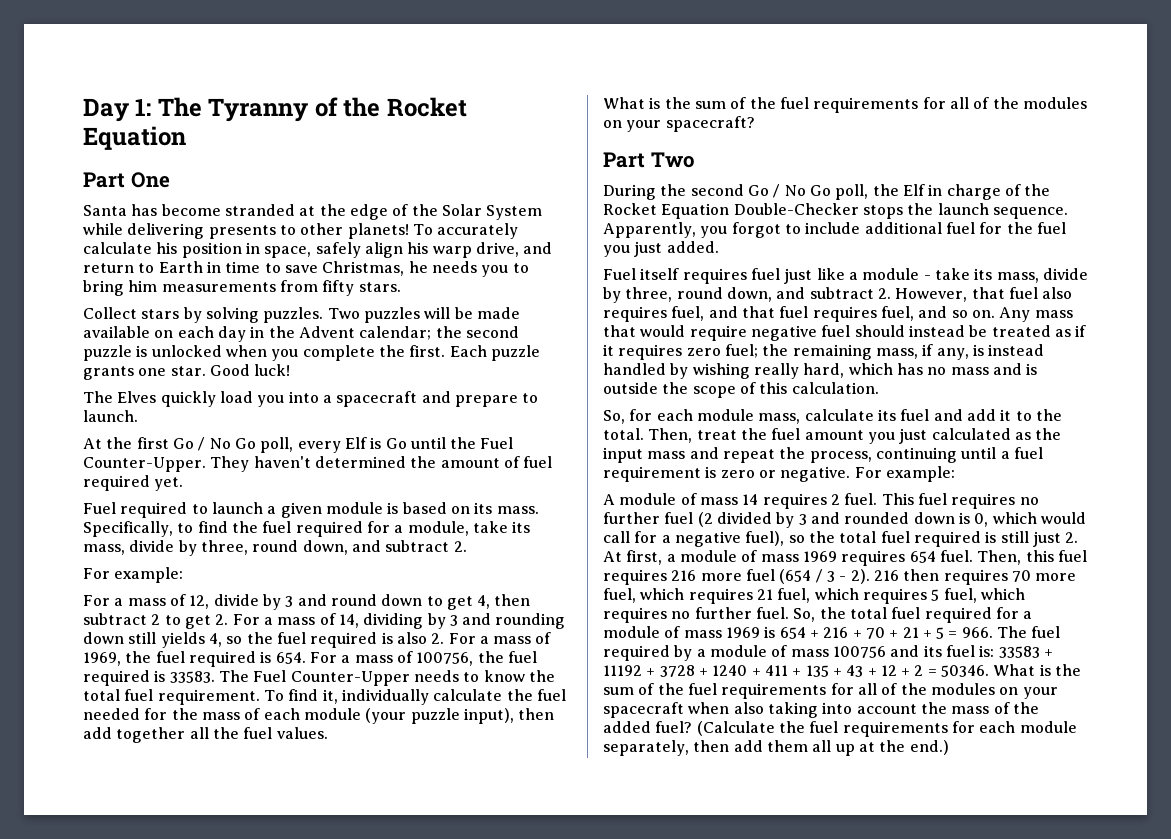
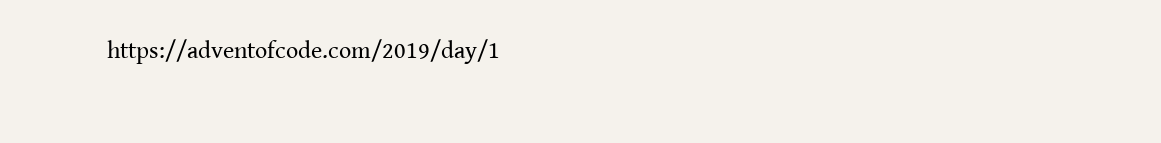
[83,97,467,122] [83,126,186,150] [83,172,170,188] [83,204,543,220] [83,223,519,239] [83,242,553,258] [83,261,529,277] [83,280,401,296] [83,307,520,323] [83,326,519,342] [83,345,540,361] [83,364,291,380] [83,391,539,407] [83,410,138,422] [83,437,514,453] [83,456,553,472] [83,475,184,491] [83,502,539,518] [83,521,531,537] [83,540,467,556] [83,567,184,583] [83,594,531,610] [83,613,566,629] [83,632,552,648] [83,651,537,667] [83,670,555,686] [83,689,566,705] [83,708,555,724] [83,727,328,743] [603,97,1087,113] [603,116,755,132] [603,152,694,168] [603,184,1051,200] [603,203,1068,219] [603,222,1066,238] [603,241,719,257] [603,268,1088,284] [603,287,1073,303] [603,306,1073,322] [603,325,1087,341] [603,344,1045,360] [603,363,1038,379] [603,382,879,398] [603,409,1062,424] [603,428,1062,444] [603,447,1043,463] [603,466,955,482] [603,493,1039,509] [603,512,1086,528] [603,531,1079,547] [603,550,1087,566] [603,569,1077,585] [603,588,1025,604] [603,607,1033,623] [603,626,1061,639] [603,645,1053,661] [603,664,1082,677] [603,683,1058,699] [603,702,1039,718] [603,721,1077,737] [603,740,949,756] Day 1: The Tyranny of the Rocket Equation // Part One // Santa has become stranded at the edge of the Solar System while delivering presents to other planets! To accurately calculate his position in space, safely align his warp drive, and return to Earth in time to save Christmas, he needs you to bring him measurements from fifty stars. // Collect stars by solving puzzles. Two puzzles will be made available on each day in the Advent calendar; the second puzzle is unlocked when you complete the first. Each puzzle grants one star. Good luck! // The Elves quickly load you into a spacecraft and prepare to launch. // At the first Go / No Go poll, every Elf is Go until the Fuel Counter-Upper. They haven't determined the amount of fuel required yet. // Fuel required to launch a given module is based on its mass. Specifically, to find the fuel required for a module, take its mass, divide by three, round down, and subtract 2. // For example: // For a mass of 12, divide by 3 and round down to get 4, then subtract 2 to get 2. For a mass of 14, dividing by 3 and rounding down still yields 4, so the fuel required is also 2. For a mass of 1969, the fuel required is 654. For a mass of 100756, the fuel required is 33583. The Fuel Counter-Upper needs to know the total fuel requirement. To find it, individually calculate the fuel needed for the mass of each module (your puzzle input), then add together all the fuel values. // What is the sum of the fuel requirements for all of the modules on your spacecraft? // Part Two // During the second Go / No Go poll, the Elf in charge of the Rocket Equation Double-Checker stops the launch sequence. Apparently, you forgot to include additional fuel for the fuel you just added. // Fuel itself requires fuel just like a module - take its mass, divide by three, round down, and subtract 2. However, that fuel also requires fuel, and that fuel requires fuel, and so on. Any mass that would require negative fuel should instead be treated as if it requires zero fuel; the remaining mass, if any, is instead handled by wishing really hard, which has no mass and is outside the scope of this calculation. // So, for each module mass, calculate its fuel and add it to the total. Then, treat the fuel amount you just calculated as the input mass and repeat the process, continuing until a fuel requirement is zero or negative. For example: // A module of mass 14 requires 2 fuel. This fuel requires no further fuel (2 divided by 3 and rounded down is 0, which would call for a negative fuel), so the total fuel required is still just 2. At first, a module of mass 1969 requires 654 fuel. Then, this fuel requires 216 more fuel (654 / 3 - 2). 216 then requires 70 more fuel, which requires 21 fuel, which requires 5 fuel, which requires no further fuel. So, the total fuel required for a module of mass 1969 is 654 + 216 + 70 + 21 + 5 = 966. The fuel required by a module of mass 100756 and its fuel is: 33583 + 11192 + 3728 + 1240 + 411 + 135 + 43 + 12 + 2 = 50346. What is the sum of the fuel requirements for all of the modules on your spacecraft when also taking into account the mass of the added fuel? (Calculate the fuel requirements for each module separately, then add them all up at the end.) -> [107,39,500,64] https://adventofcode.com/2019/day/1

